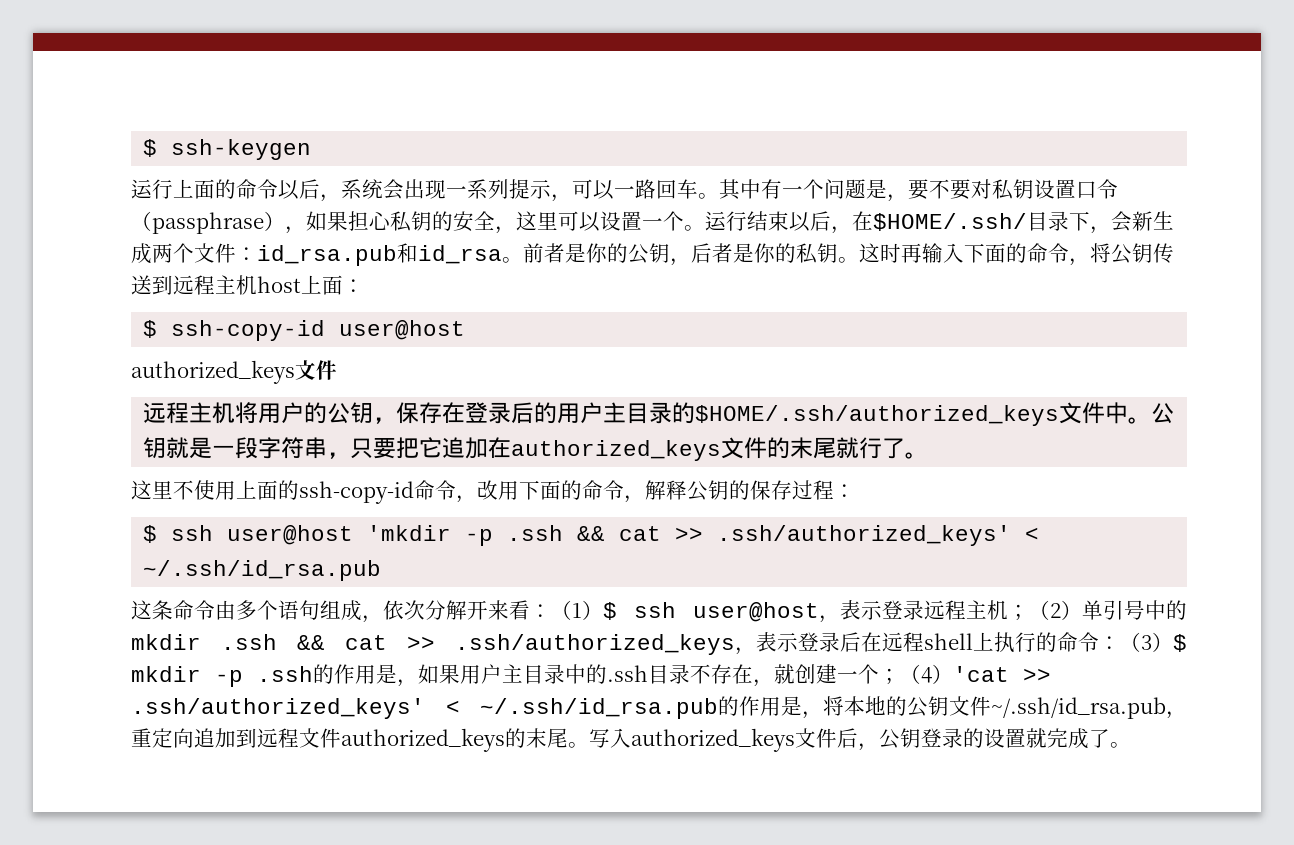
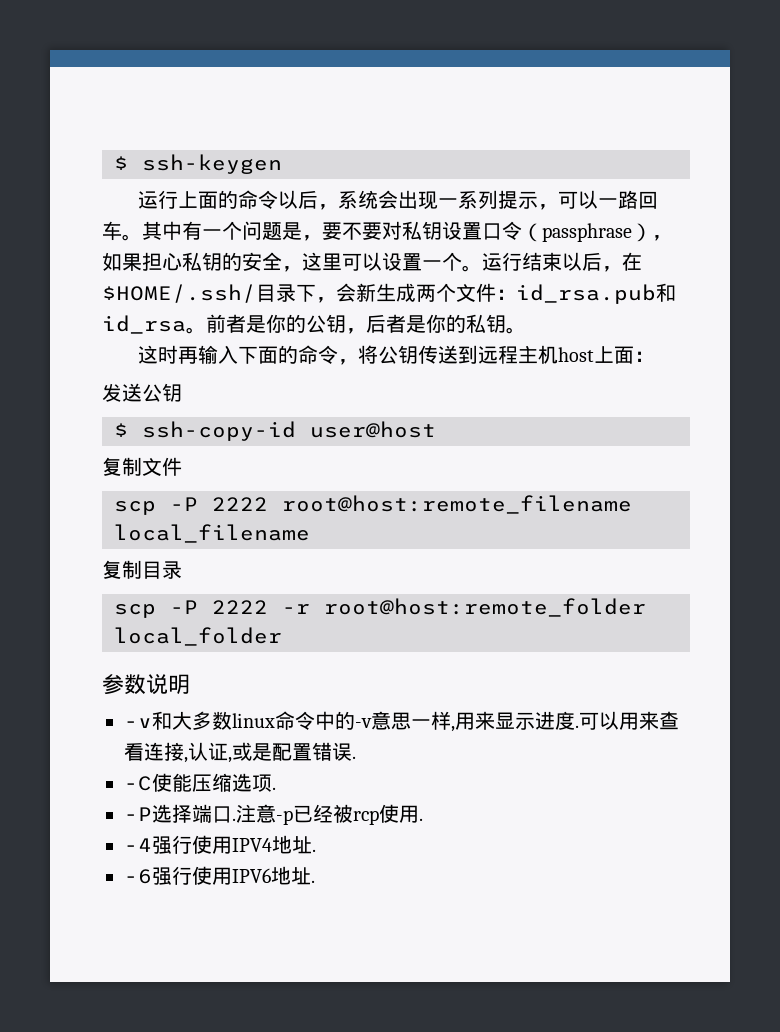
(859, 260) none -> (526, 330) //
(364, 286) none -> [102,383,182,402] // 发送公钥
[131,360,295,384] authorized_keys -> [102,457,142,476] 复制
[143,402,1175,426] [143,437,929,461] [131,480,855,504] [143,525,1040,546] [143,560,382,581] [131,600,1187,623] [131,632,1187,655] [131,664,1051,687] [131,696,1187,719] [131,728,1131,752] 远程主机将用户的公钥，保存在登录后的用户主目录的$HOME/.ssh/authorized_keys文件中。公钥就是一段字符串，只要把它追加在authorized_keys文件的末尾就行了。 // 这里不使用上面的ssh-copy-id命令，改用下面的命令，解释公钥的保存过程： // $ ssh user@host 'mkdir -p .ssh && cat >> .ssh/authorized_keys' < ~/.ssh/id_rsa.pub // 这条命令由多个语句组成，依次分解开来看：（1）$ ssh user@host，表示登录远程主机；（2）单引号中的mkdir .ssh && cat >> .ssh/authorized_keys，表示登录后在远程shell上执行的命令：（3）$ mkdir -p .ssh的作用是，如果用户主目录中的.ssh目录不存在，就创建一个；（4）'cat >> .ssh/authorized_keys' < ~/.ssh/id_rsa.pub的作用是，将本地的公钥文件~/.ssh/id_rsa.pub，重定向追加到远程文件authorized_keys的末尾。写入authorized_keys文件后，公钥登录的设置就完成了。 -> [114,495,632,515] [114,524,310,543] [102,560,182,579] [114,598,646,618] [114,627,282,646] [102,674,190,695] [124,711,679,732] [124,742,356,763] [124,773,276,792] [124,804,423,825] [124,835,316,854] [124,866,315,885] scp -P 2222 root@host:remote_filename local_filename // 复制目录 // scp -P 2222 -r root@host:remote_folder local_folder // 参数说明 // -v和大多数linux命令中的-v意思一样,用来显示进度.可以用来查看连接,认证,或是配置错误. // -C使能压缩选项. // -P选择端口.注意-p已经被rcp使用. // -4强行使用IPV4地址. // -6强行使用IPV6地址.

